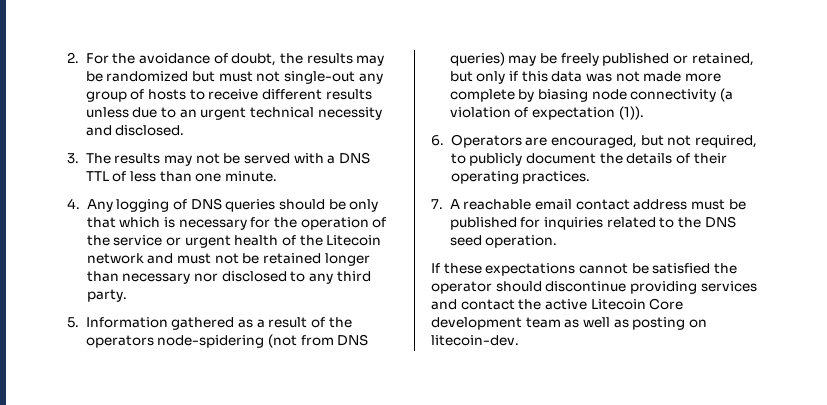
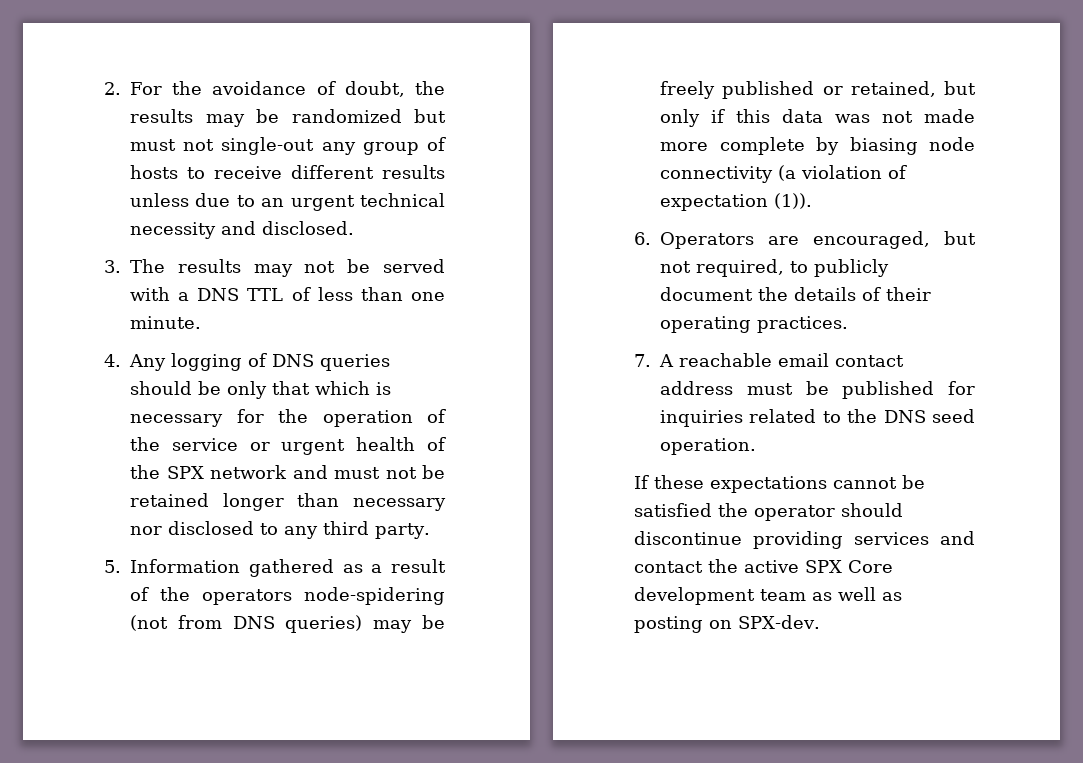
[326,235,382,246] Litecoin -> [166,466,204,479] SPX
[590,299,646,310] Litecoin -> [805,560,842,573] SPX
[431,335,519,346] litecoin-dev. -> [738,615,820,629] SPX-dev.

